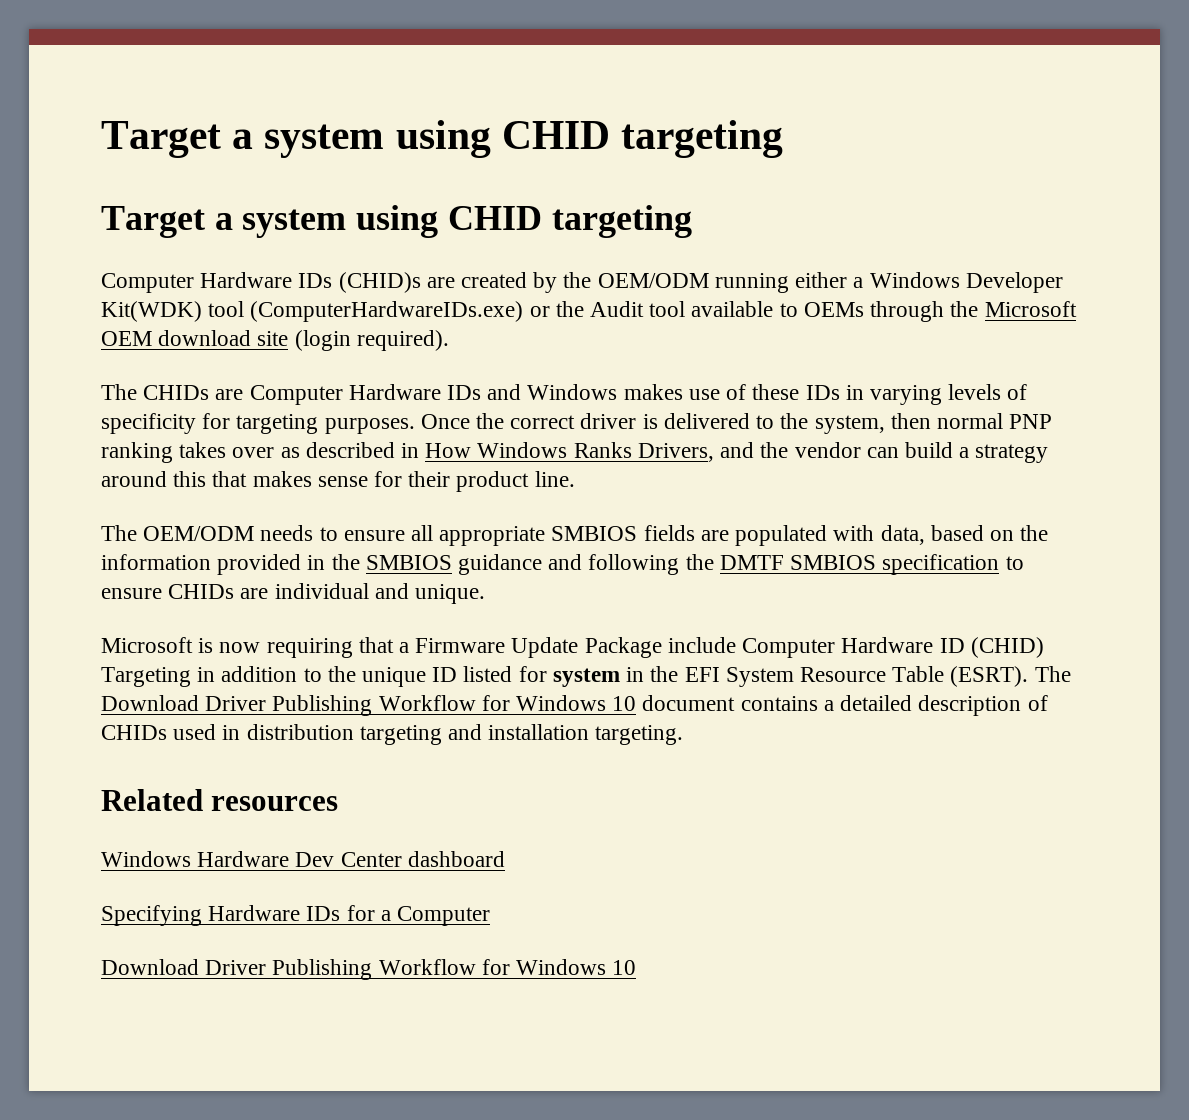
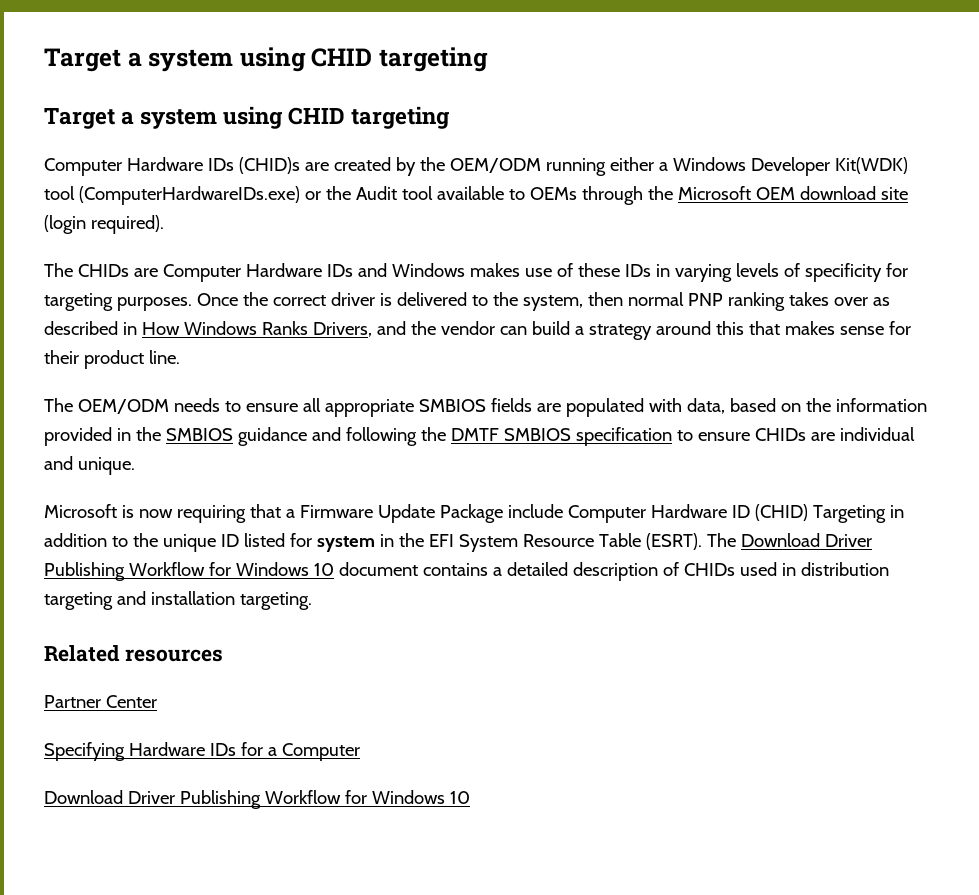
[101,851,335,867] Windows Hardware Dev -> [44,695,101,708] Partner
[407,851,505,867] dashboard -> (157, 701) none

